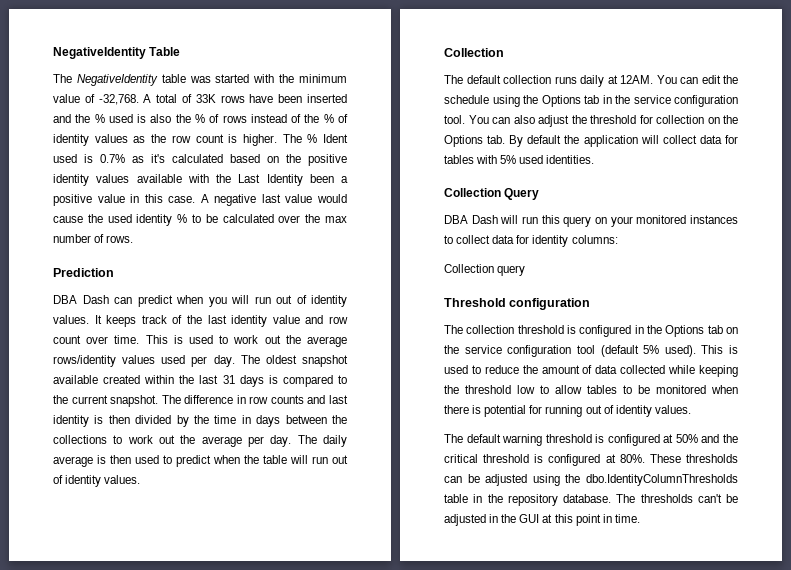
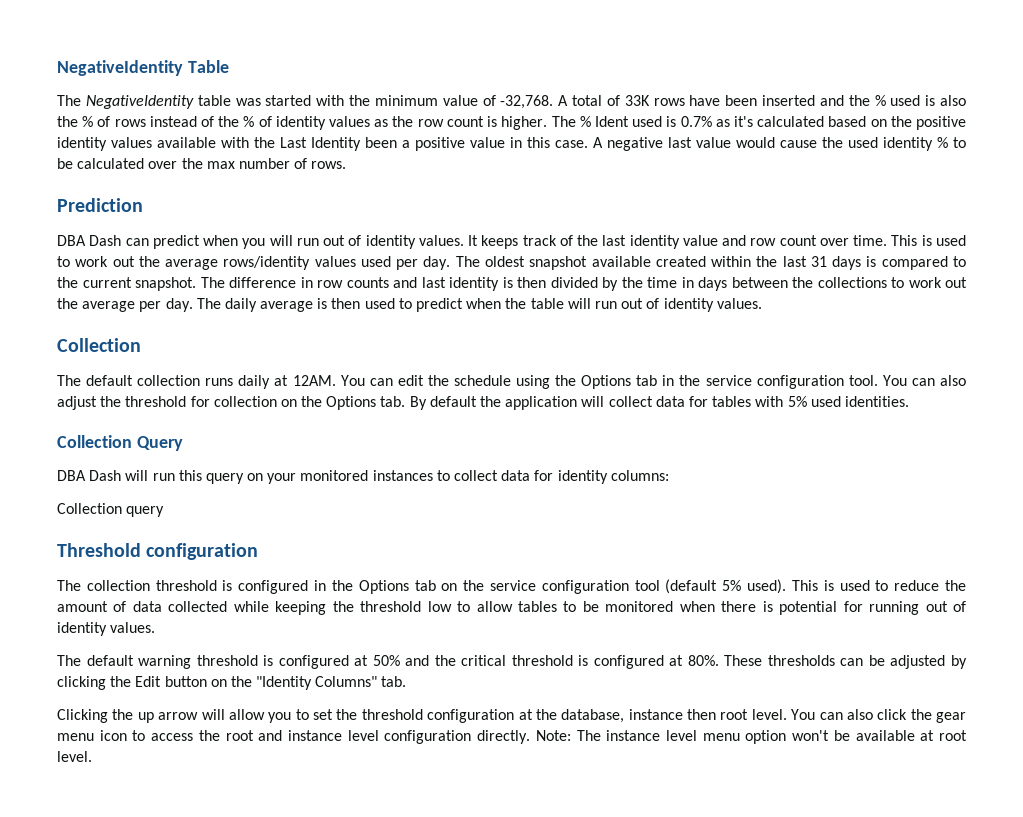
[532,474,738,486] [444,494,738,506] [444,514,640,526] using the dbo.IdentityColumnThresholds table in the repository database. The thresholds can't be adjusted in the GUI at this point in time. -> [950,655,967,669] [57,676,407,690] [57,709,966,723] [57,730,967,744] [57,751,92,762] by clicking the Edit button on the "Identity Columns" tab. // Clicking the up arrow will allow you to set the threshold configuration at the database, instance then root level. You can also click the gear menu icon to access the root and instance level configuration directly. Note: The instance level menu option won't be available at root level.

